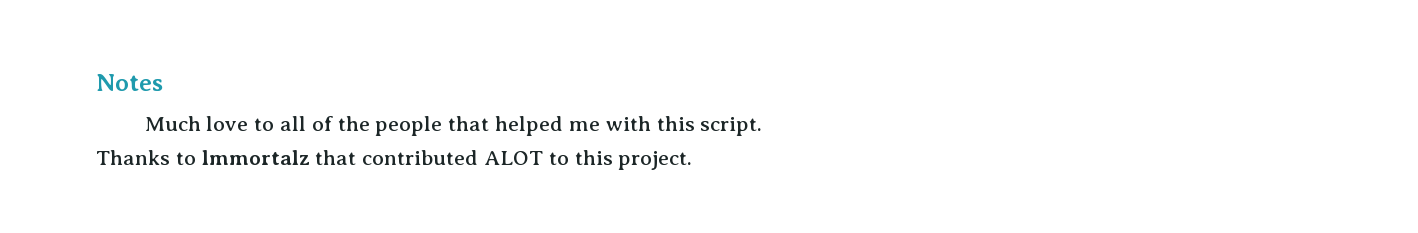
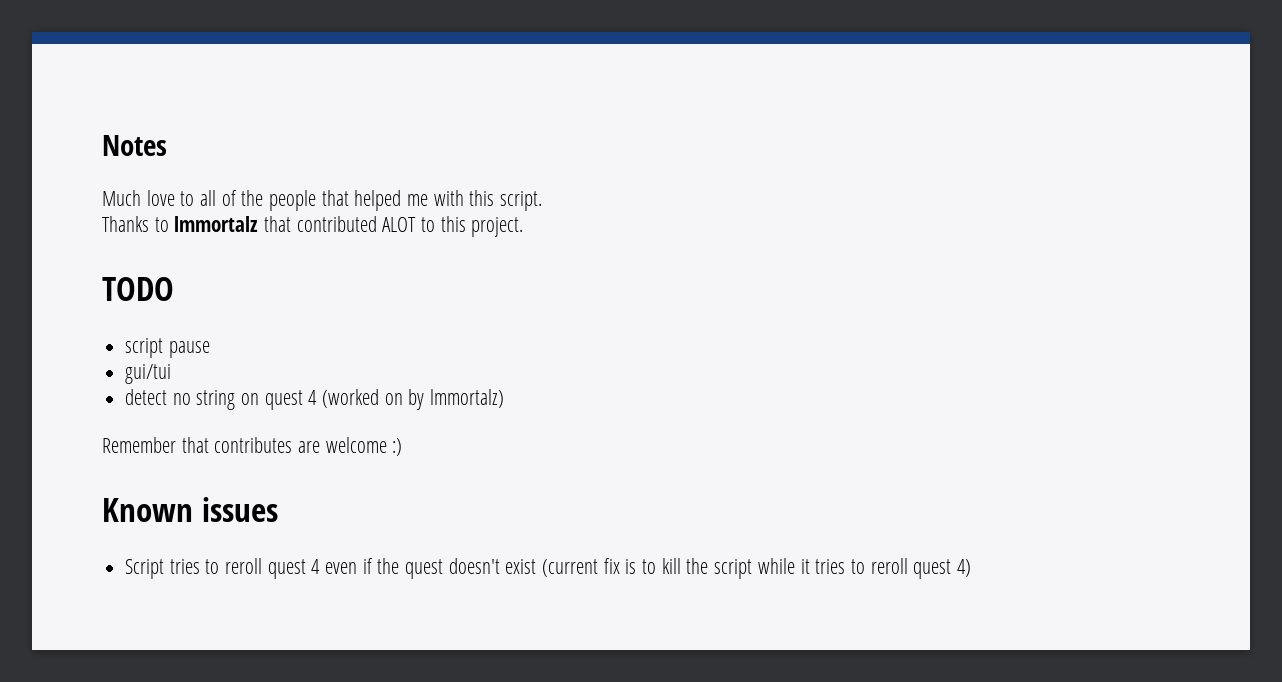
(693, 160) none -> [102,277,174,301] [125,338,210,358] [125,364,172,384] [125,389,505,410] [102,437,403,456] [102,497,278,522] [125,558,971,579] // TODO // script pause // gui/tui // detect no string on quest 4 (worked on by lmmortalz) // Remember that contributes are welcome :) // Known issues // Script tries to reroll quest 4 even if the quest doesn't exist (current fix is to kill the script while it tries to reroll quest 4)

